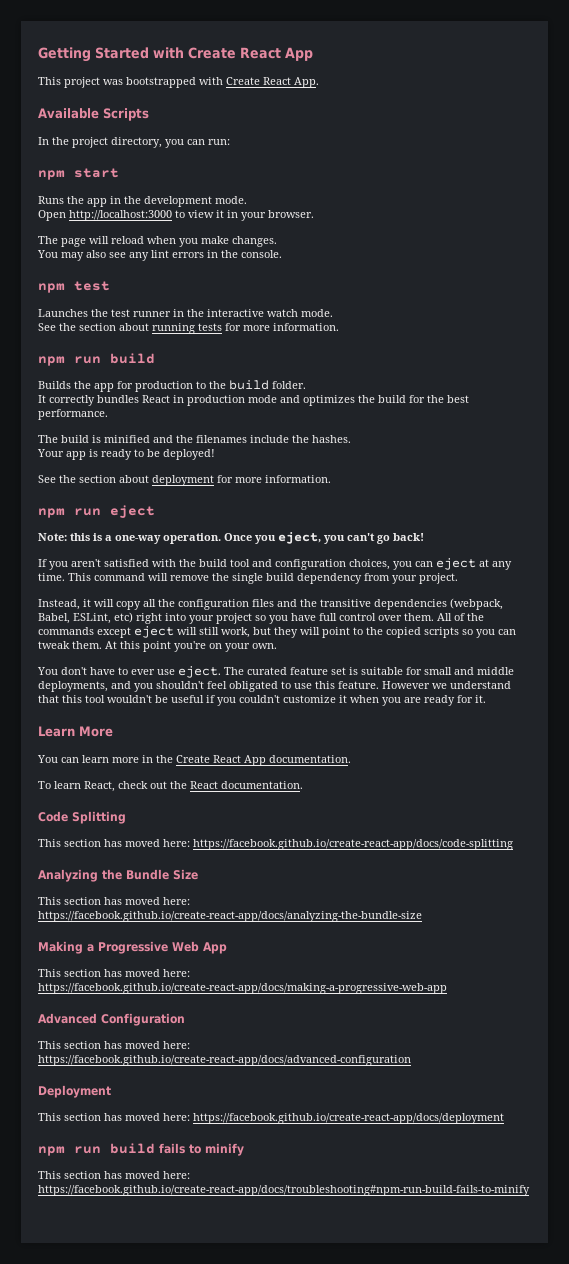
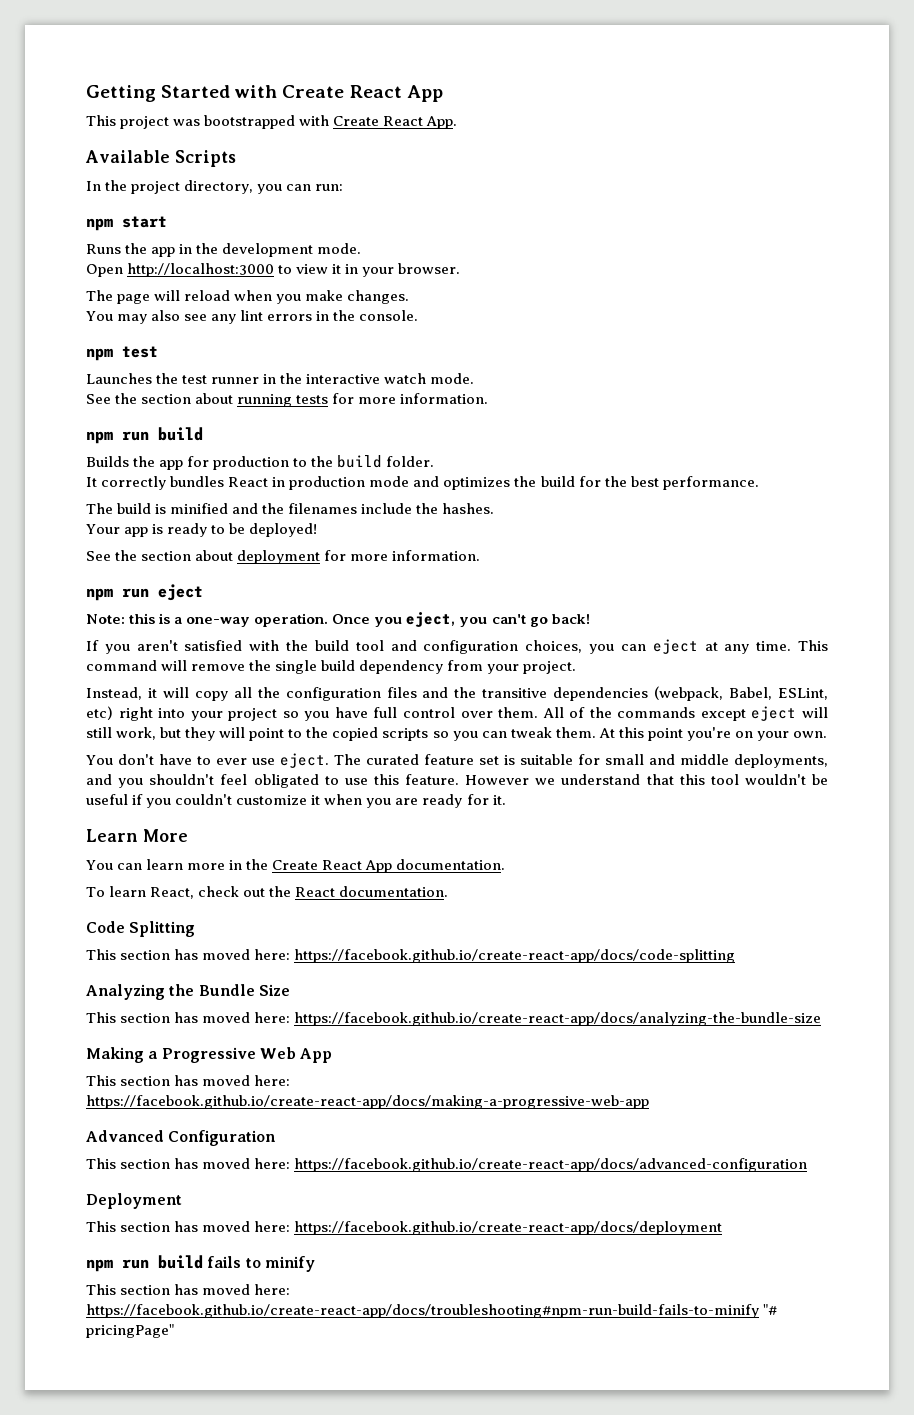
(530, 1190) none -> [763,1304,778,1315] [86,1324,174,1338] "# pricingPage"

